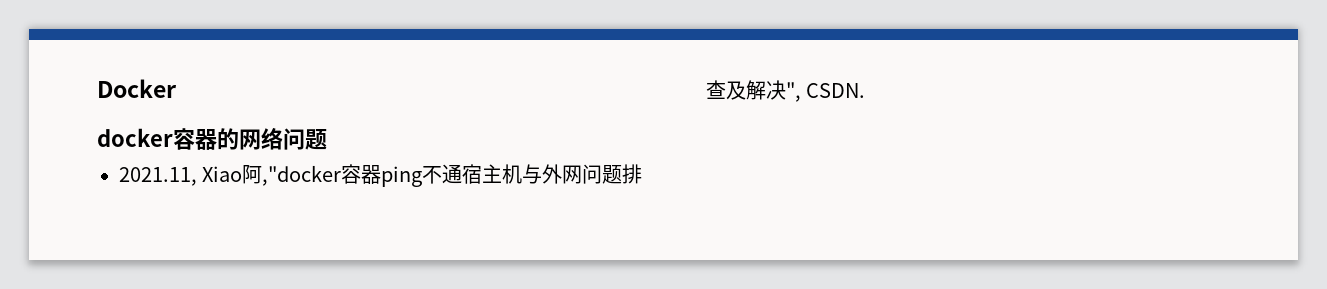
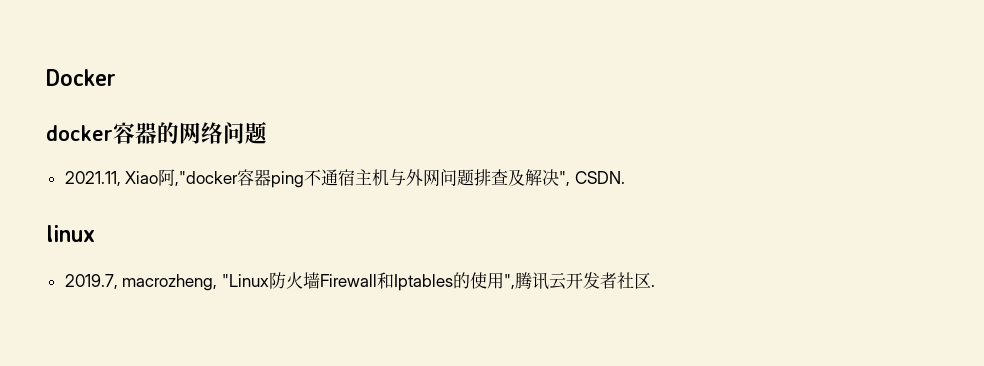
(866, 90) none -> [46,225,95,242] [64,272,655,291] // linux // 2019.7, macrozheng, "Linux防火墙Firewall和Iptables的使用",腾讯云开发者社区.

